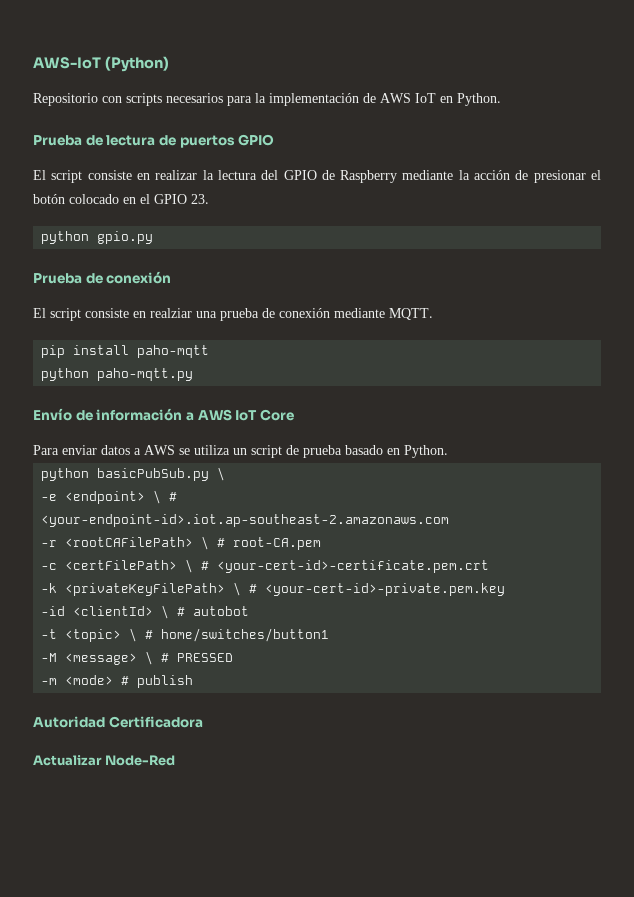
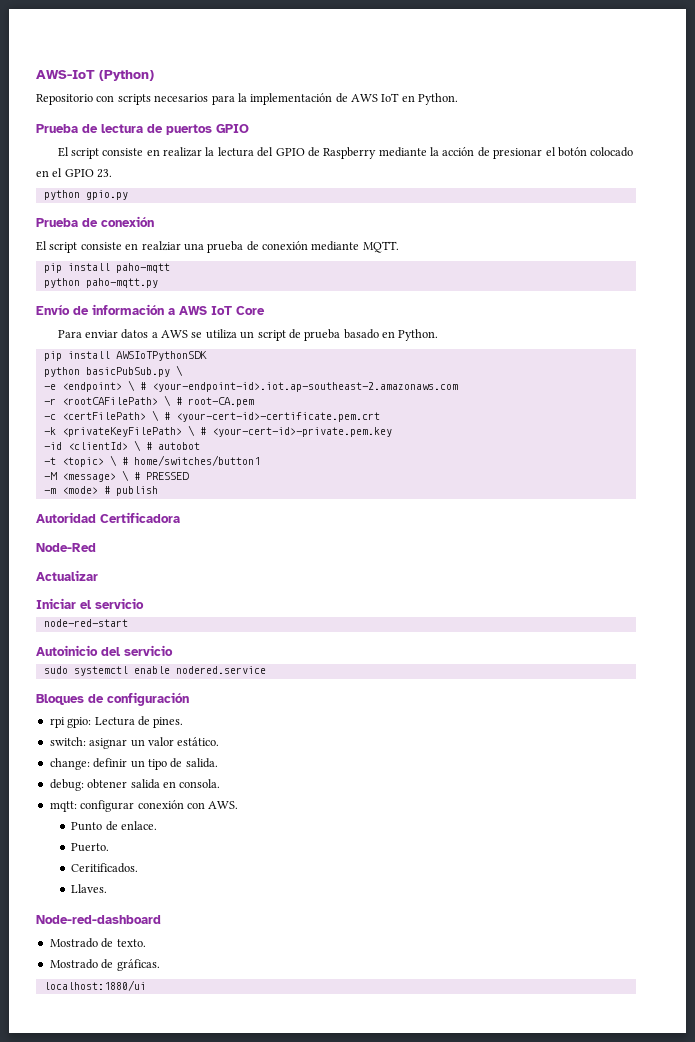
(448, 451) none -> [43,351,207,361] // pip install AWSIoTPythonSDK
(203, 722) none -> [36,543,96,552] // Node-Red
[104,755,175,766] Node-Red -> [36,598,144,609] [43,619,128,627] [36,645,173,656] [43,666,266,676] [36,692,189,706] [49,716,184,728] [49,737,220,749] [49,758,218,770] [49,779,221,791] [49,800,239,812] [71,821,158,831] [71,843,110,852] [71,863,139,873] [71,884,108,893] [36,915,161,924] [49,938,146,948] [49,959,160,971] [43,980,146,991] // Iniciar el servicio // node-red-start // Autoinicio del servicio // sudo systemctl enable nodered.service // Bloques de configuración // rpi gpio: Lectura de pines. // switch: asignar un valor estático. // change: definir un tipo de salida. // debug: obtener salida en consola. // mqtt: configurar conexión con AWS. // Punto de enlace. // Puerto. // Ceritificados. // Llaves. // Node-red-dashboard // Mostrado de texto. // Mostrado de gráficas. // localhost:1880/ui

